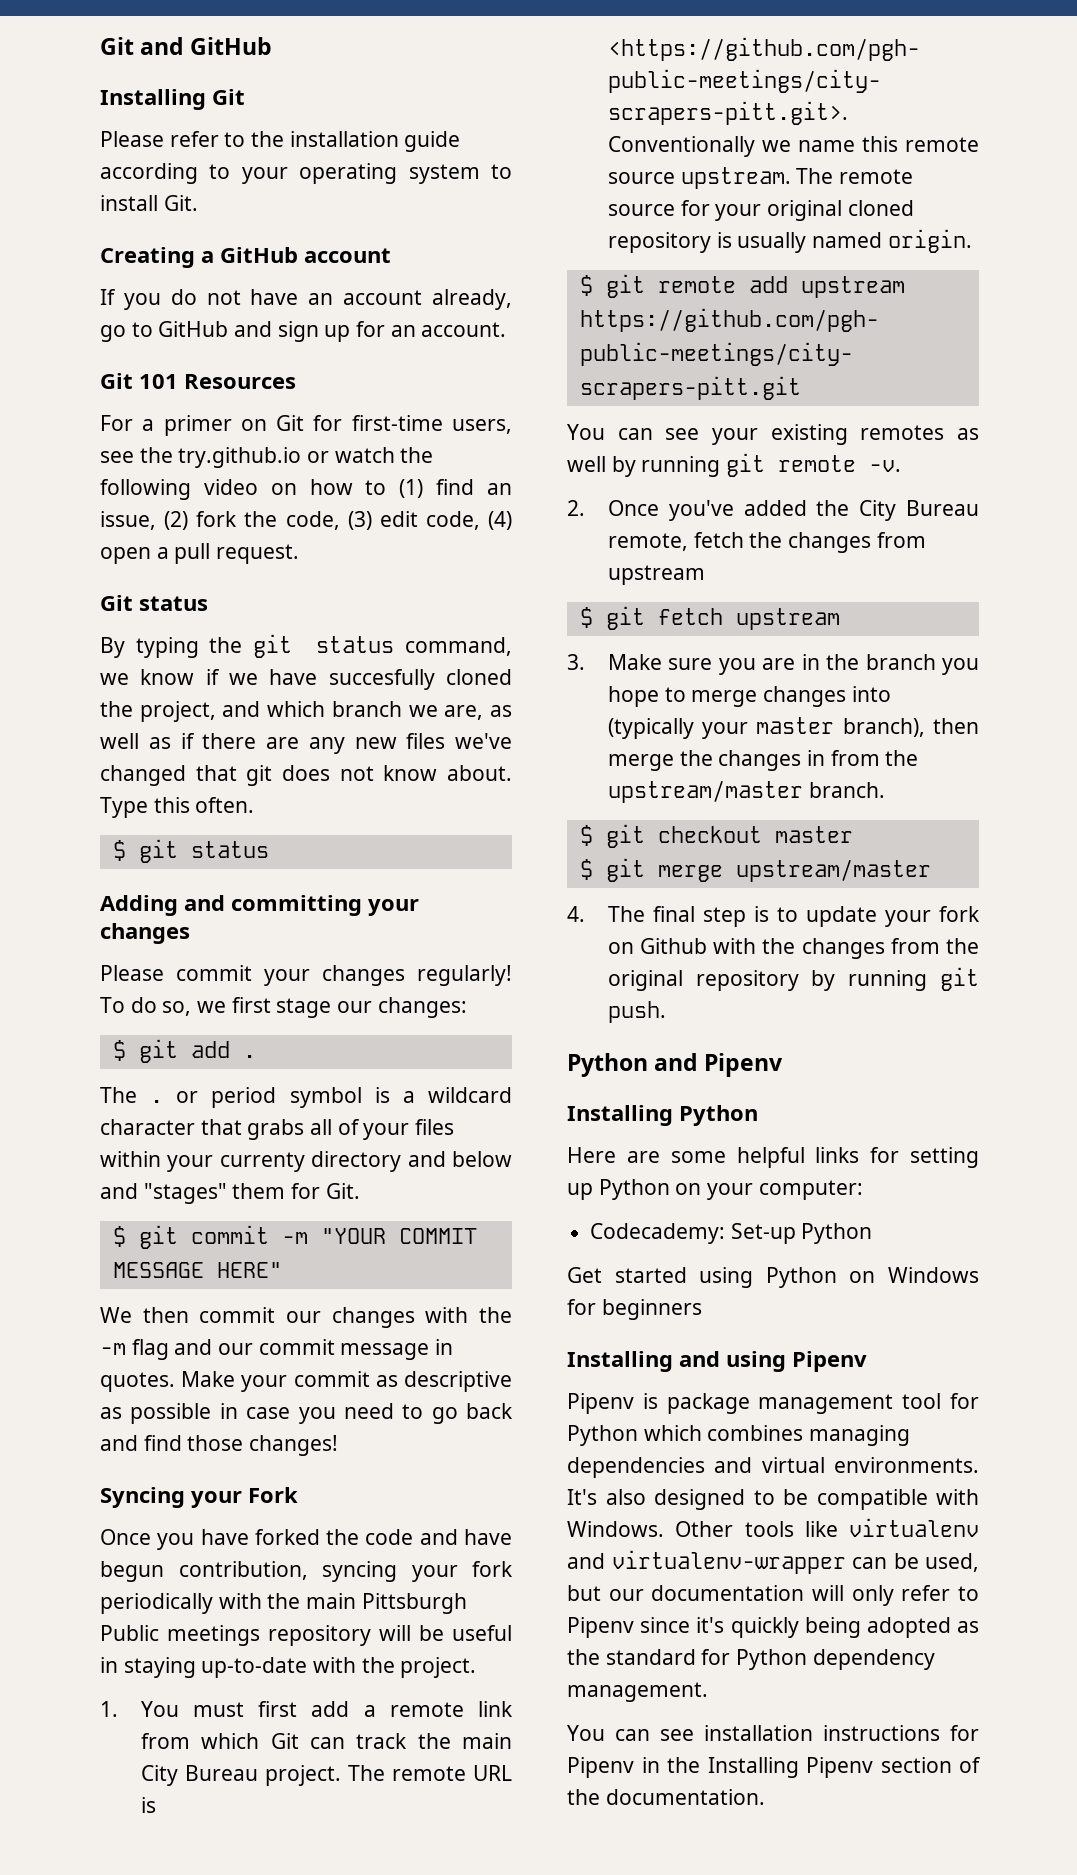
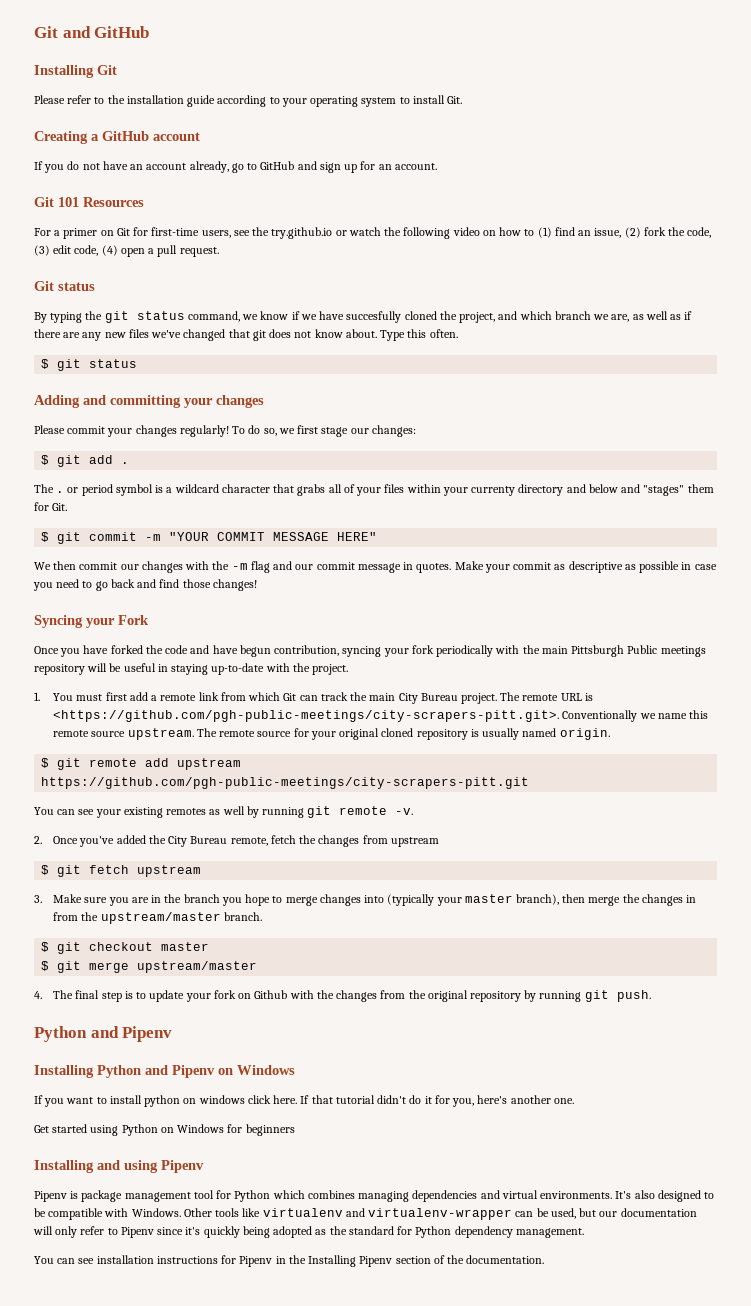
[567,1147,979,1168] [567,1179,863,1200] [590,1223,873,1244] // Here are some helpful links for setting up Python on your computer: // Codecademy: Set-up Python -> [145,1065,295,1078] [34,1095,574,1107] and Pipenv on Windows // If you want to install python on windows click here. If that tutorial didn't do it for you, here's another one.

